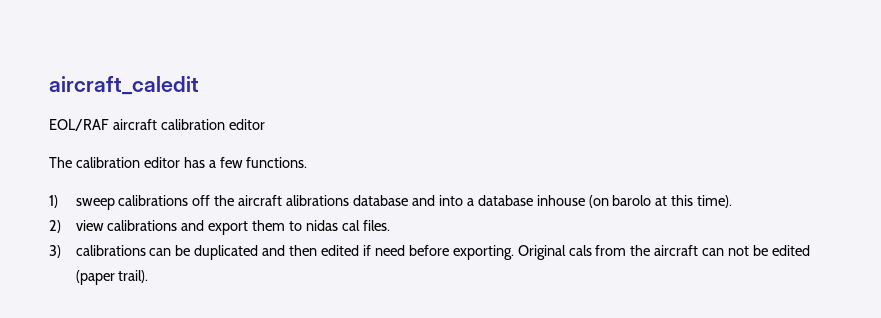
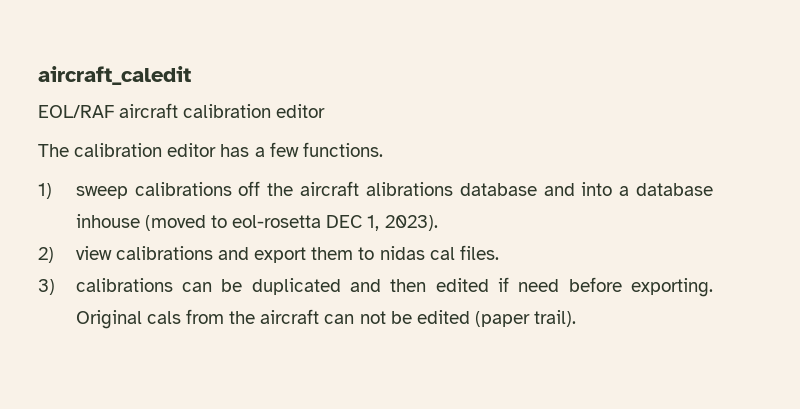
[588,195,733,208] (on barolo at this time). -> [144,215,438,231] (moved to eol-rosetta DEC 1, 2023).

